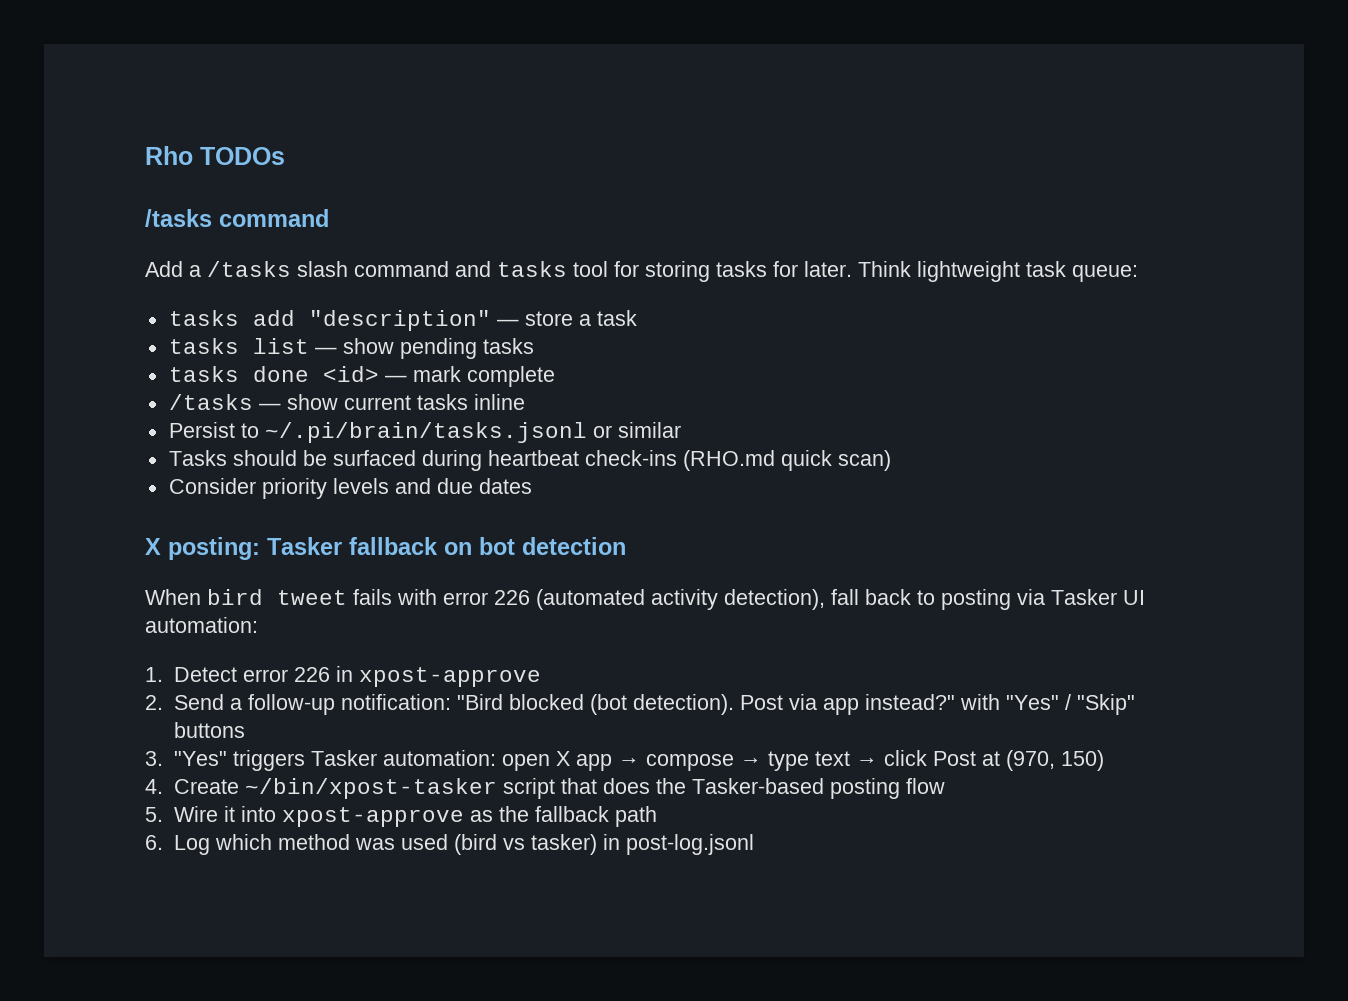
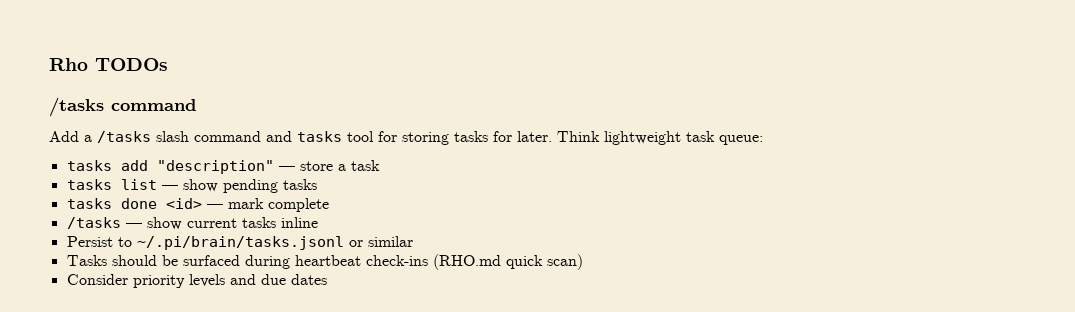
[145,537,626,560] [145,589,1145,610] [145,617,258,633] [145,666,541,687] [145,694,1135,715] [173,722,245,738] [145,750,1104,771] [145,778,945,799] [145,806,657,827] [145,834,754,855] // X posting: Tasker fallback on bot detection // When bird tweet fails with error 226 (automated activity detection), fall back to posting via Tasker UI automation: // 1. Detect error 226 in xpost-approve // 2. Send a follow-up notification: "Bird blocked (bot detection). Post via app instead?" with "Yes" / "Skip" buttons // 3. "Yes" triggers Tasker automation: open X app → compose → type text → click Post at (970, 150) // 4. Create ~/bin/xpost-tasker script that does the Tasker-based posting flow // 5. Wire it into xpost-approve as the fallback path // 6. Log which method was used (bird vs tasker) in post-log.jsonl -> (327, 279) none

